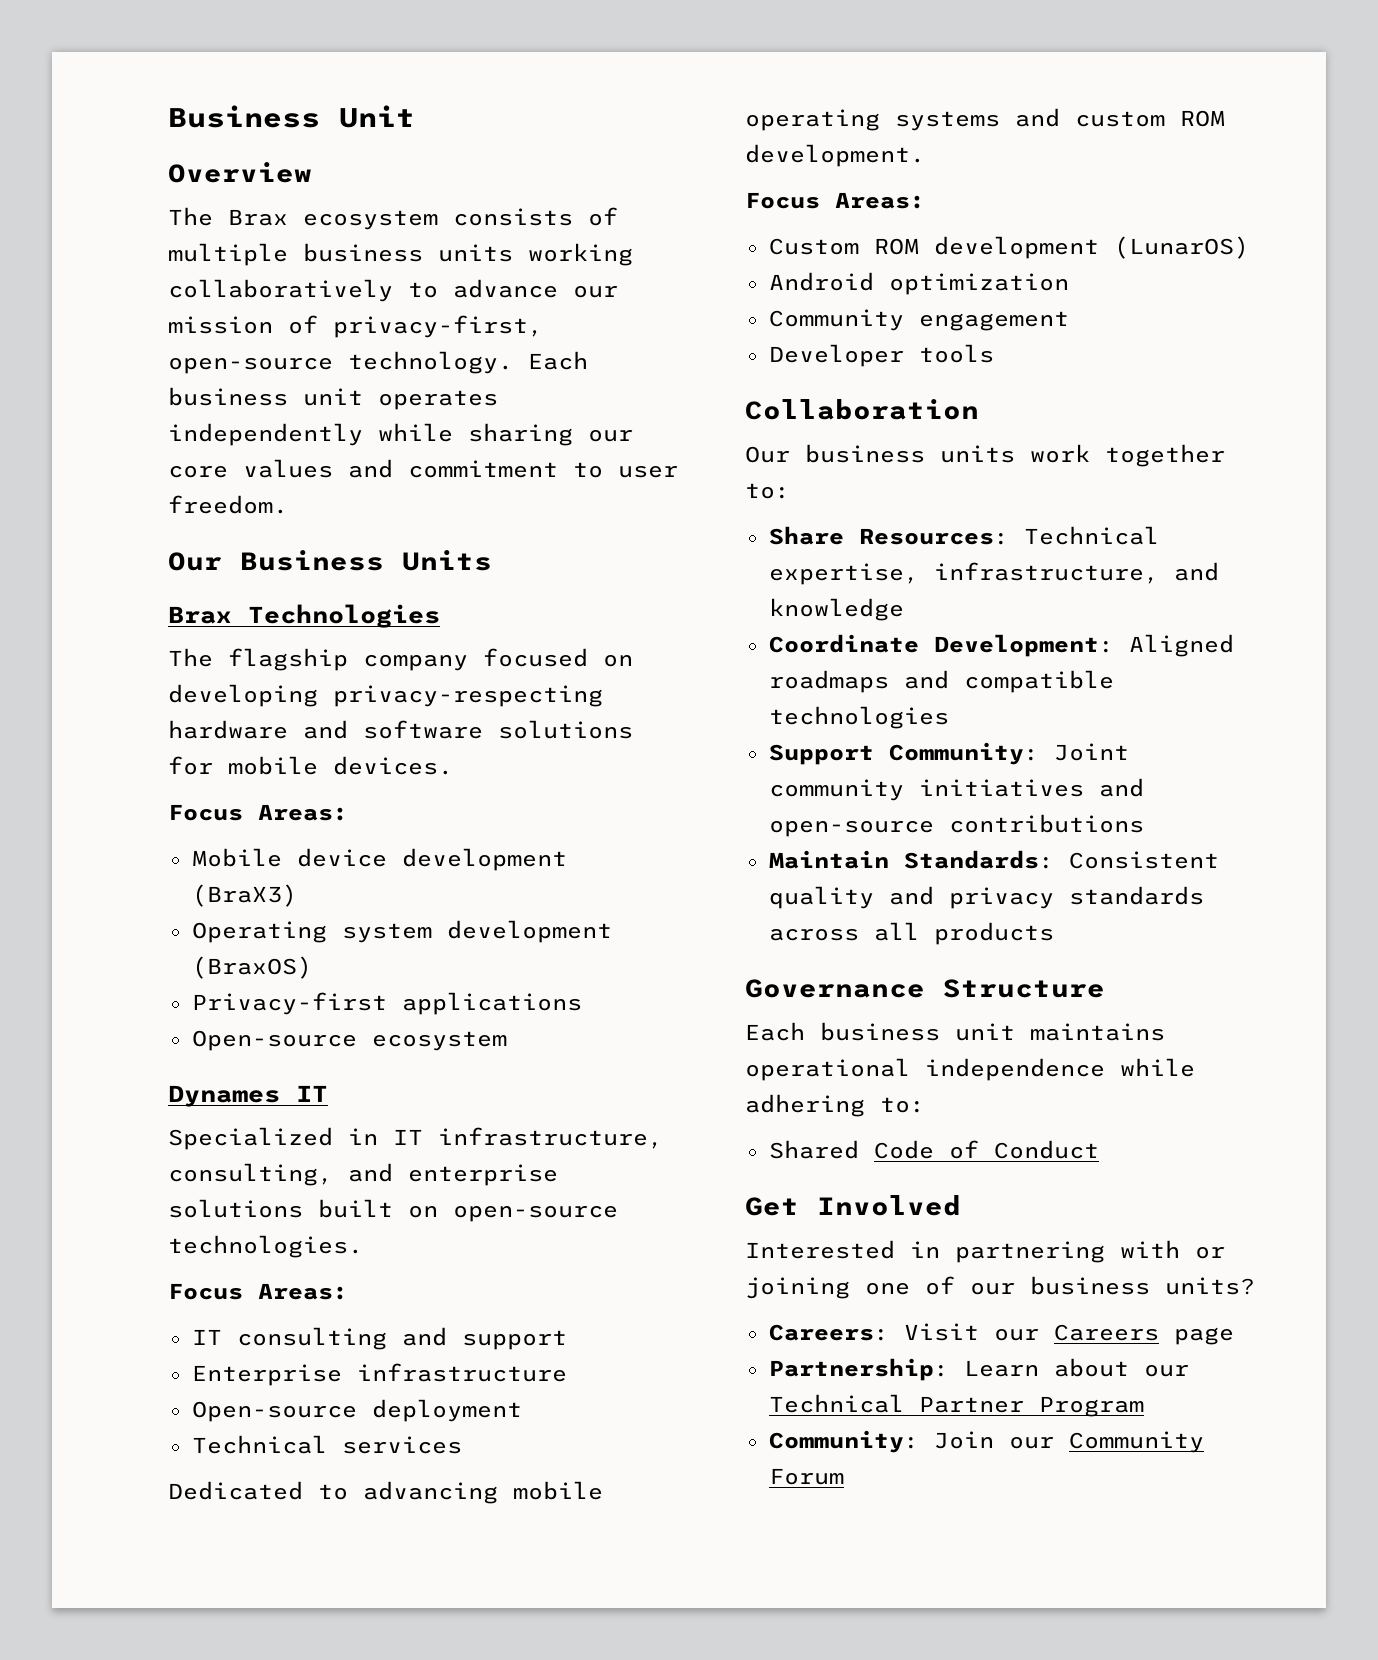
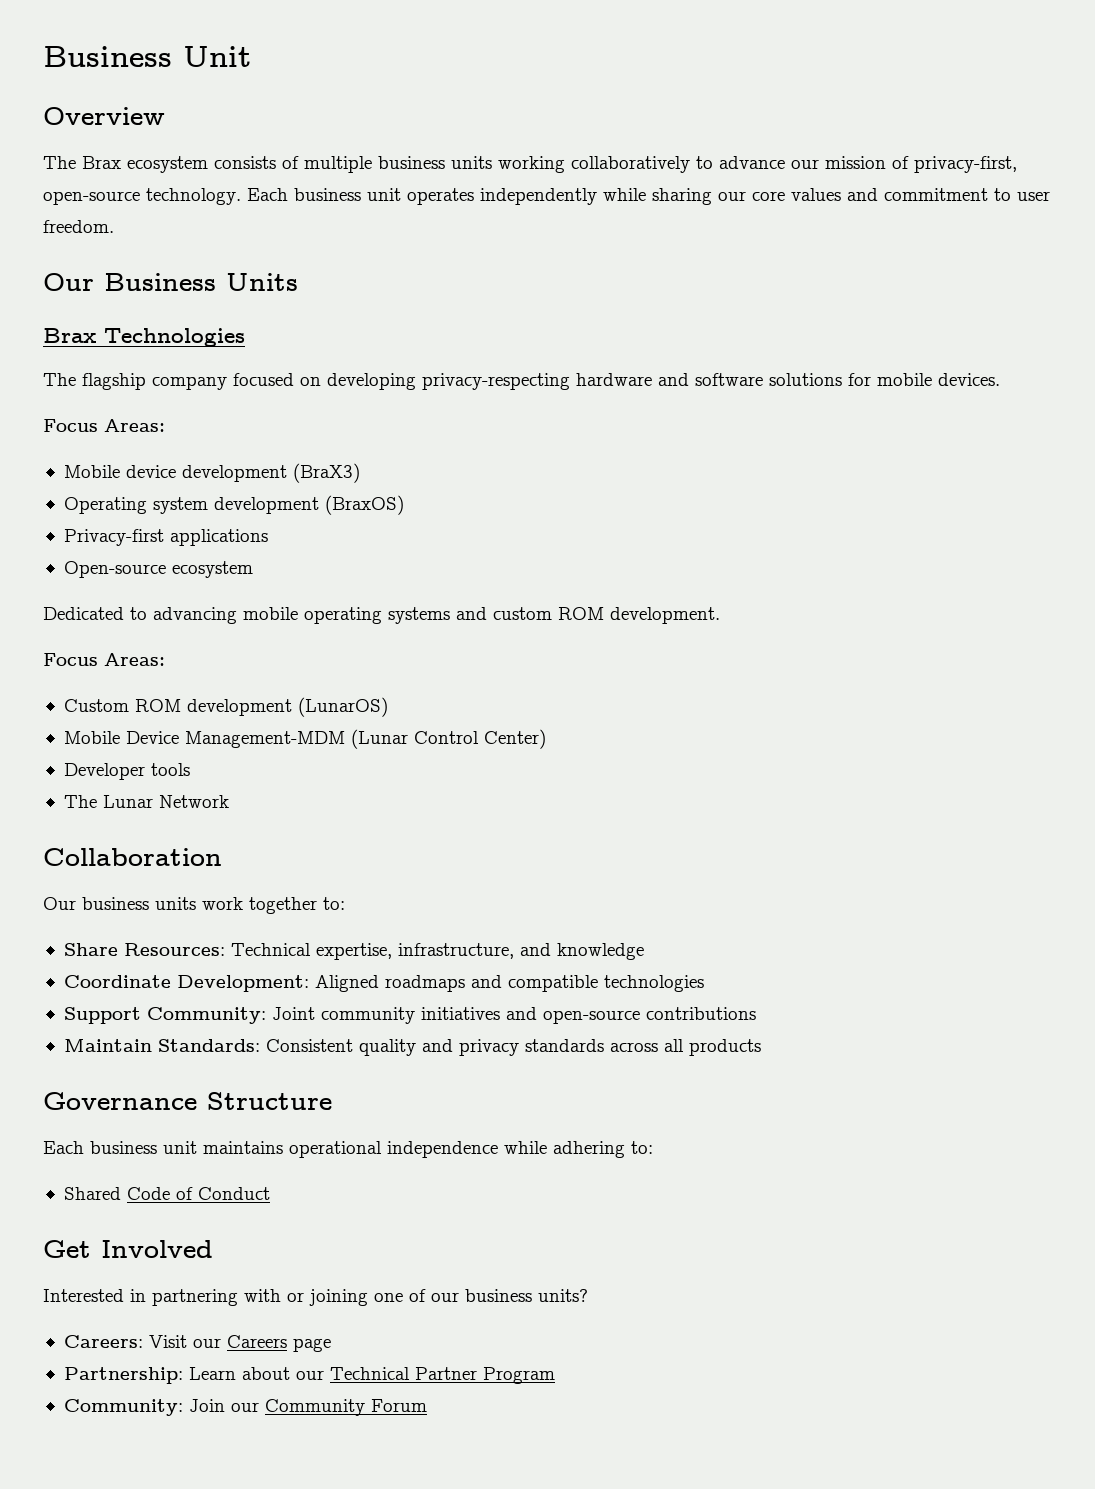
[168,1085,328,1107] [168,1127,663,1150] [168,1163,558,1186] [168,1199,618,1222] [168,1235,363,1258] [168,1283,348,1300] [191,1327,567,1350] [191,1363,567,1386] [191,1399,522,1422] [191,1435,462,1454] // Dynames IT // Specialized in IT infrastructure, consulting, and enterprise solutions built on open-source technologies. // Focus Areas: // IT consulting and support // Enterprise infrastructure // Open-source deployment // Technical services -> (253, 569) none
[768,272,1069,295] [768,309,1069,331] Android optimization // Community engagement -> [63,729,546,749] Mobile Device Management-MDM (Lunar Control Center)
(994, 353) none -> [63,795,229,808] // The Lunar Network

